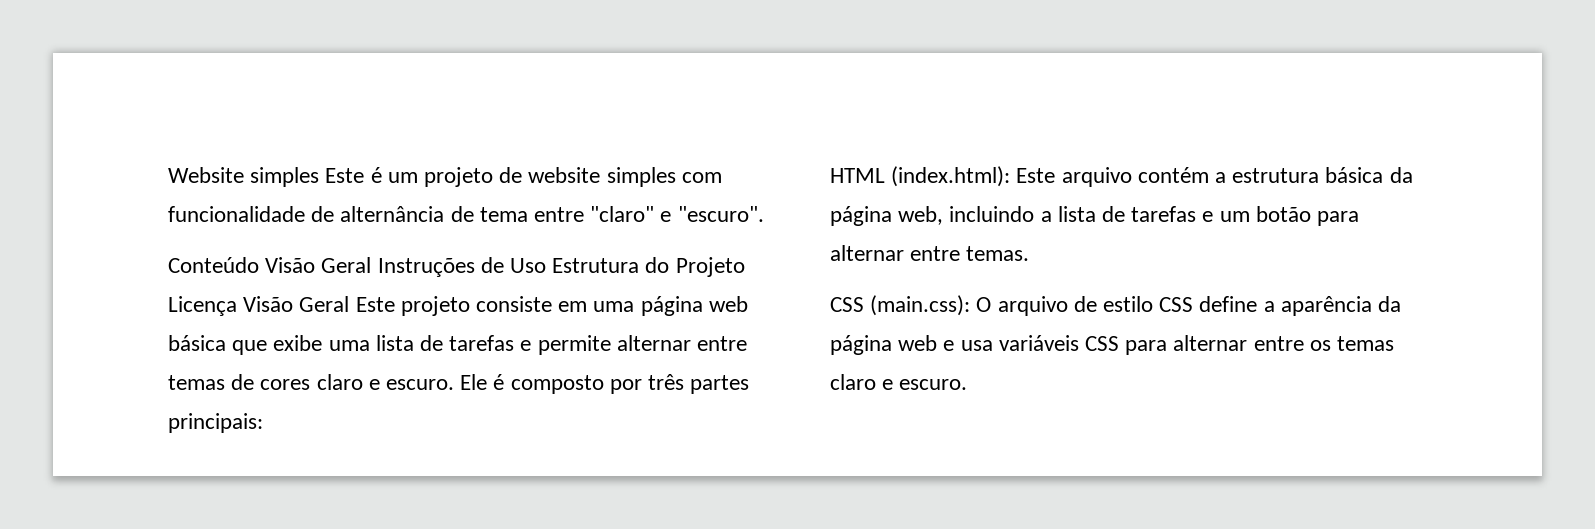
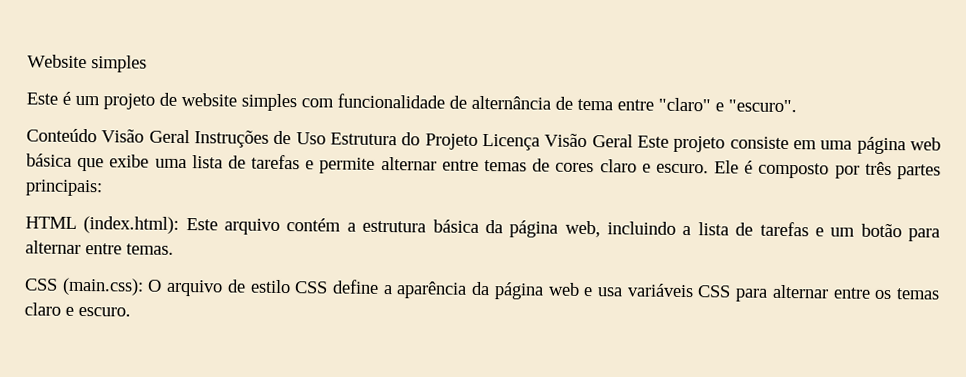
(320, 177) none -> (147, 64) //

